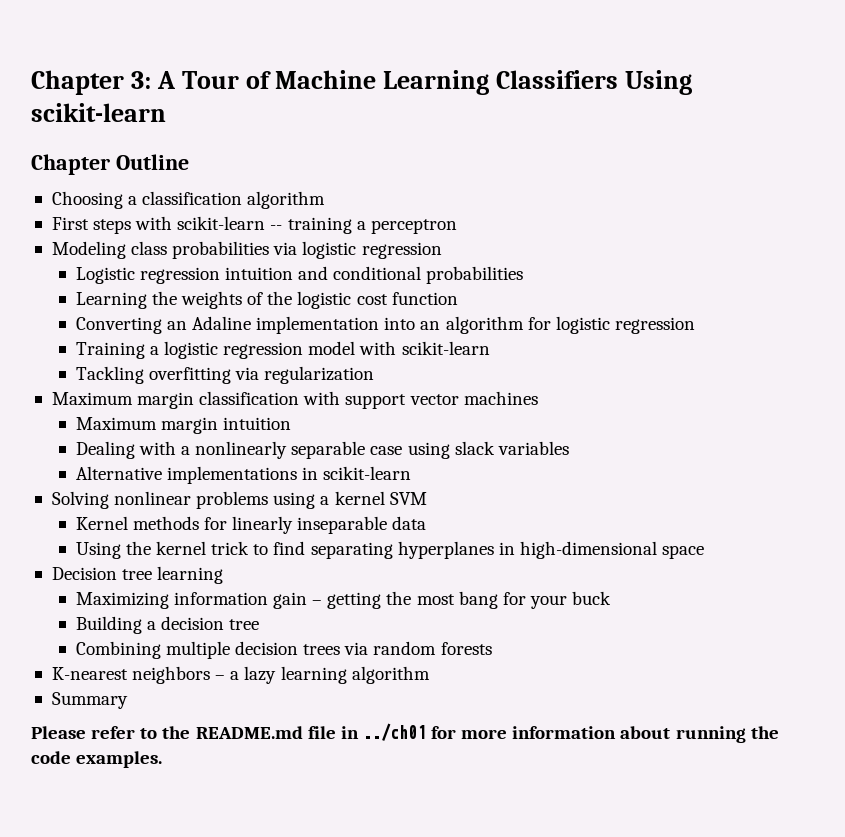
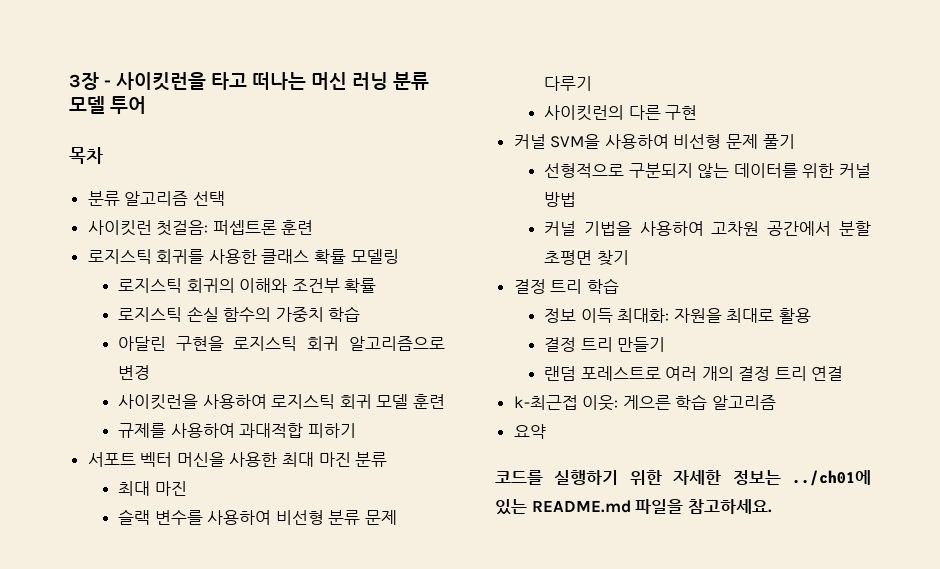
[31,70,693,95] [31,103,166,122] [31,154,189,175] [51,191,326,209] [51,216,457,234] [51,241,442,259] [75,266,524,284] [75,291,458,309] [75,316,696,334] [75,341,490,359] [75,366,375,384] [51,391,538,409] [75,417,292,434] [75,441,569,459] [75,466,412,484] [51,491,427,509] [75,516,427,534] [75,541,705,559] [51,566,224,584] [75,591,612,609] [75,616,260,634] [75,641,492,659] [51,666,430,684] [51,692,128,709] [31,723,779,743] [31,751,163,768] Chapter 3: A Tour of Machine Learning Classifiers Using scikit-learn // Chapter Outline // Choosing a classification algorithm // First steps with scikit-learn -- training a perceptron // Modeling class probabilities via logistic regression // Logistic regression intuition and conditional probabilities // Learning the weights of the logistic cost function // Converting an Adaline implementation into an algorithm for logistic regression // Training a logistic regression model with scikit-learn // Tackling overfitting via regularization // Maximum margin classification with support vector machines // Maximum margin intuition // Dealing with a nonlinearly separable case using slack variables // Alternative implementations in scikit-learn // Solving nonlinear problems using a kernel SVM // Kernel methods for linearly inseparable data // Using the kernel trick to find separating hyperplanes in high-dimensional space // Decision tree learning // Maximizing information gain – getting the most bang for your buck // Building a decision tree // Combining multiple decision trees via random forests // K-nearest neighbors – a lazy learning algorithm // Summary // Please refer to the README.md file in ../ch01 for more information about running the code examples. -> [69,72,429,91] [69,96,146,114] [69,147,103,164] [87,191,225,206] [87,220,314,236] [87,249,399,264] [117,278,377,293] [117,306,361,322] [117,336,445,351] [117,365,150,380] [117,394,445,410] [117,423,356,438] [87,452,388,467] [117,481,187,496] [117,509,397,525] [543,76,592,91] [543,105,698,121] [513,134,795,149] [543,163,871,178] [543,192,576,207] [543,221,871,236] [543,250,629,266] [513,278,619,294] [543,308,811,324] [543,337,666,352] [543,366,844,381] [513,394,777,411] [513,424,546,439] [495,470,871,486] [495,499,772,515] 3장 - 사이킷런을 타고 떠나는 머신 러닝 분류 모델 투어 // 목차 // 분류 알고리즘 선택 // 사이킷런 첫걸음: 퍼셉트론 훈련 // 로지스틱 회귀를 사용한 클래스 확률 모델링 // 로지스틱 회귀의 이해와 조건부 확률 // 로지스틱 손실 함수의 가중치 학습 // 아달린 구현을 로지스틱 회귀 알고리즘으로 변경 // 사이킷런을 사용하여 로지스틱 회귀 모델 훈련 // 규제를 사용하여 과대적합 피하기 // 서포트 벡터 머신을 사용한 최대 마진 분류 // 최대 마진 // 슬랙 변수를 사용하여 비선형 분류 문제 다루기 // 사이킷런의 다른 구현 // 커널 SVM을 사용하여 비선형 문제 풀기 // 선형적으로 구분되지 않는 데이터를 위한 커널 방법 // 커널 기법을 사용하여 고차원 공간에서 분할 초평면 찾기 // 결정 트리 학습 // 정보 이득 최대화: 자원을 최대로 활용 // 결정 트리 만들기 // 랜덤 포레스트로 여러 개의 결정 트리 연결 // k-최근접 이웃: 게으른 학습 알고리즘 // 요약 // 코드를 실행하기 위한 자세한 정보는 ../ch01에 있는 README.md 파일을 참고하세요.

